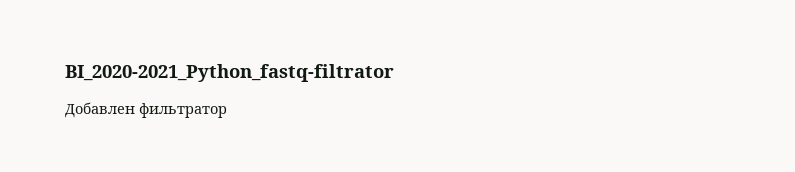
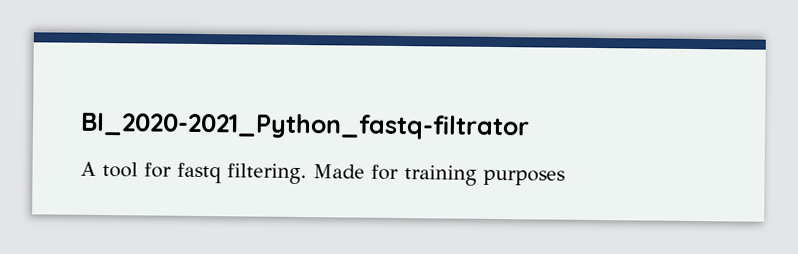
[65,102,227,118] Добавлен фильтратор -> [80,161,565,186] A tool for fastq filtering. Made for training purposes

